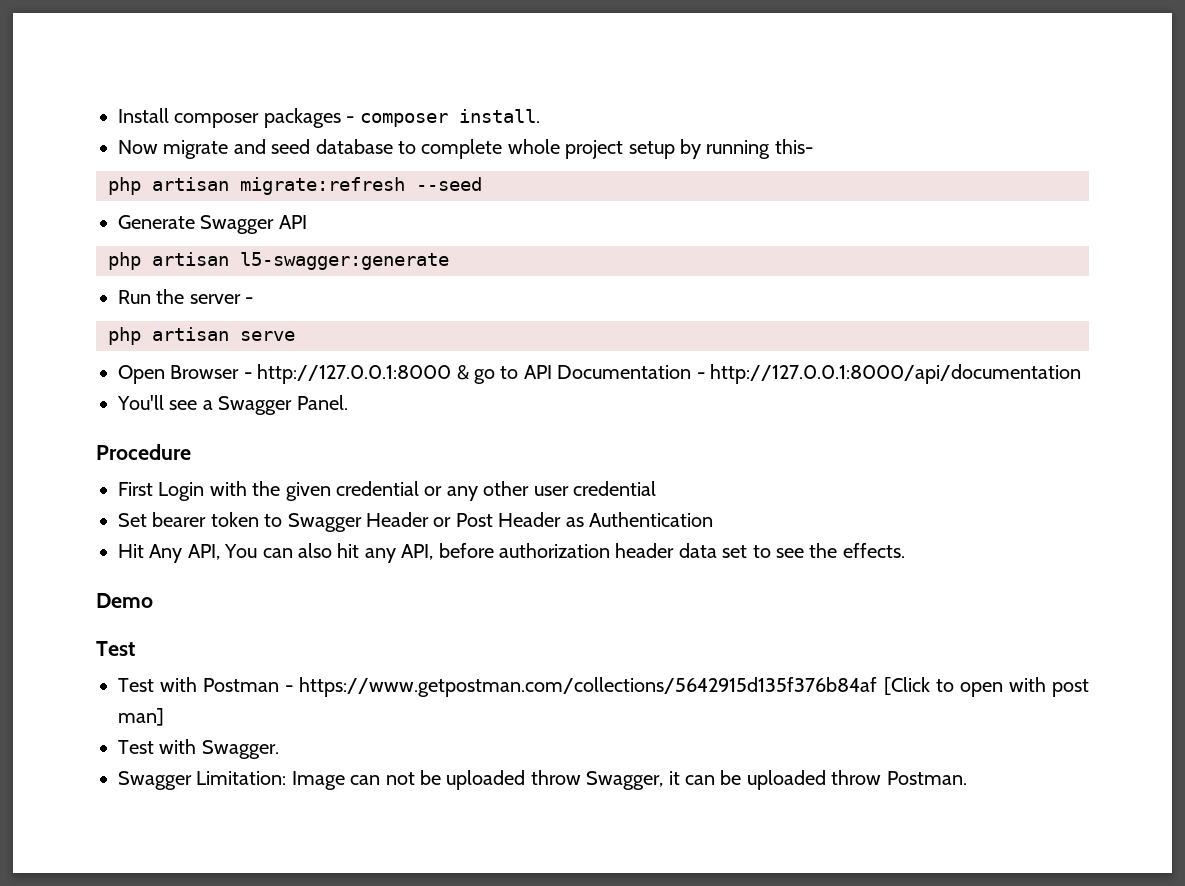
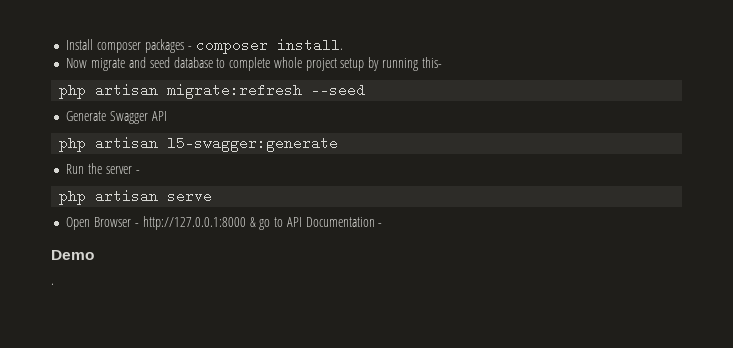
[709,364,1081,384] [117,395,348,415] [96,444,191,460] [118,481,656,501] [118,512,713,532] [118,543,905,563] [96,593,153,608] [96,641,135,656] [118,677,1089,697] [118,708,164,726] [118,739,279,759] [118,770,967,790] http://127.0.0.1:8000/api/documentation // You'll see a Swagger Panel. // Procedure // First Login with the given credential or any other user credential // Set bearer token to Swagger Header or Post Header as Authentication // Hit Any API, You can also hit any API, before authorization header data set to see the effects. // Demo // Test // Test with Postman - https://www.getpostman.com/collections/5642915d135f376b84af [Click to open with post man] // Test with Swagger. // Swagger Limitation: Image can not be uploaded throw Swagger, it can be uploaded throw Postman. -> [51,250,94,260] [51,283,54,285] // Demo // .

